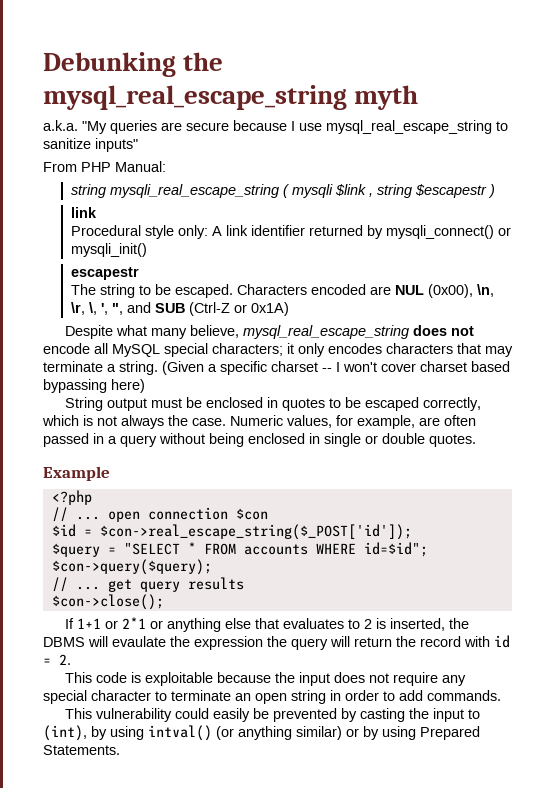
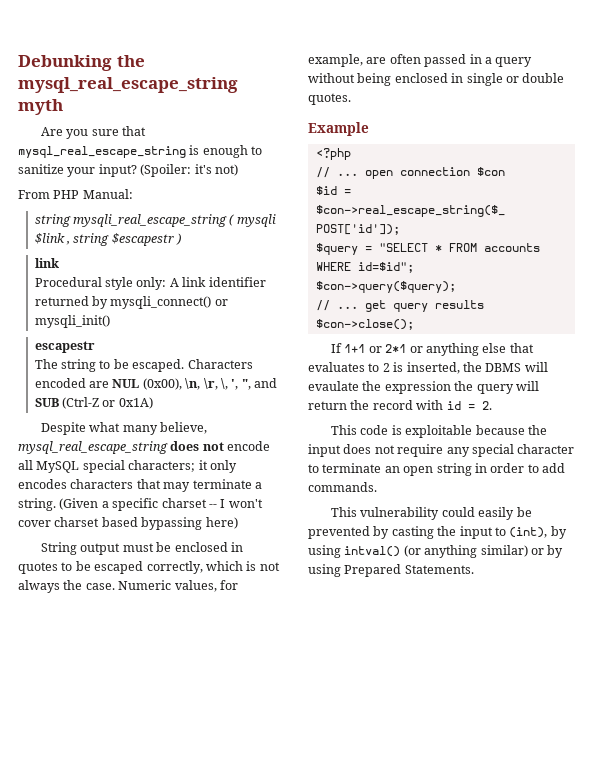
[43,120,508,134] [43,138,138,152] a.k.a. "My queries are secure because I use mysql_real_escape_string to sanitize inputs" -> [41,126,147,139] [18,145,263,158] [18,164,238,177] Are you sure that mysql_real_escape_string is enough to sanitize your input? (Spoiler: it's not)

